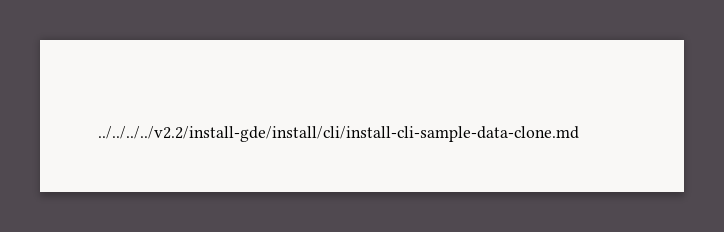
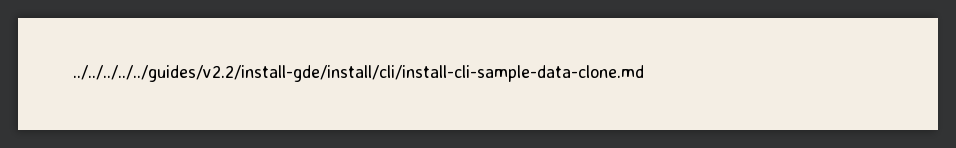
[98,126,579,142] ../../../../v2.2/install-gde/install/cli/install-cli-sample-data-clone.md -> [73,65,644,82] ../../../../../guides/v2.2/install-gde/install/cli/install-cli-sample-data-clone.md

